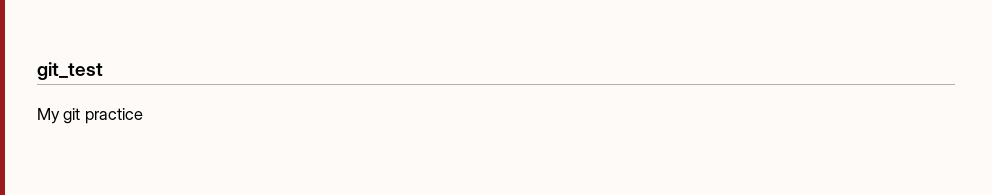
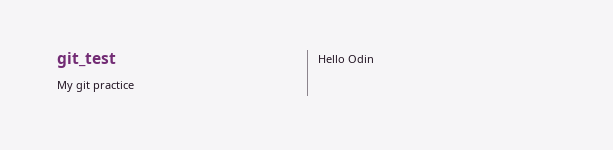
(143, 116) none -> [318,55,374,63] // Hello Odin

